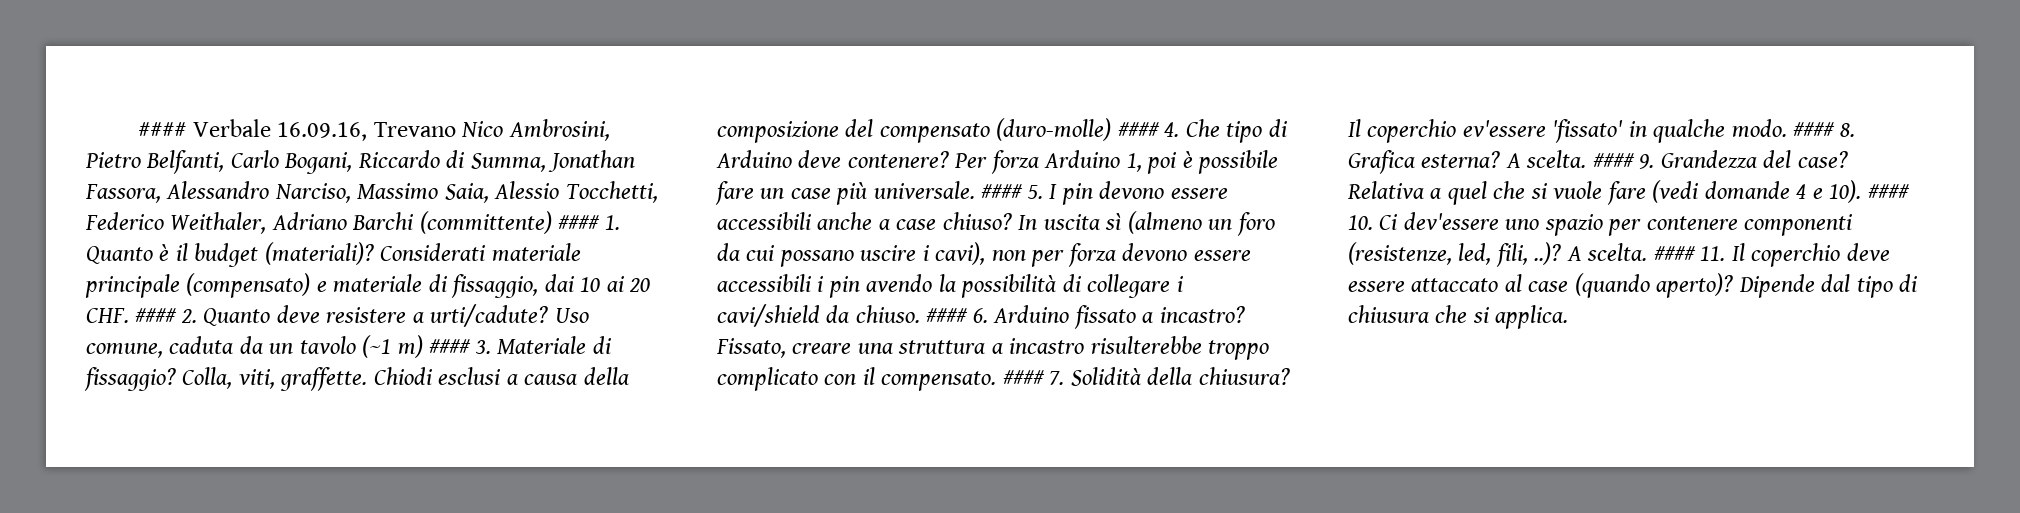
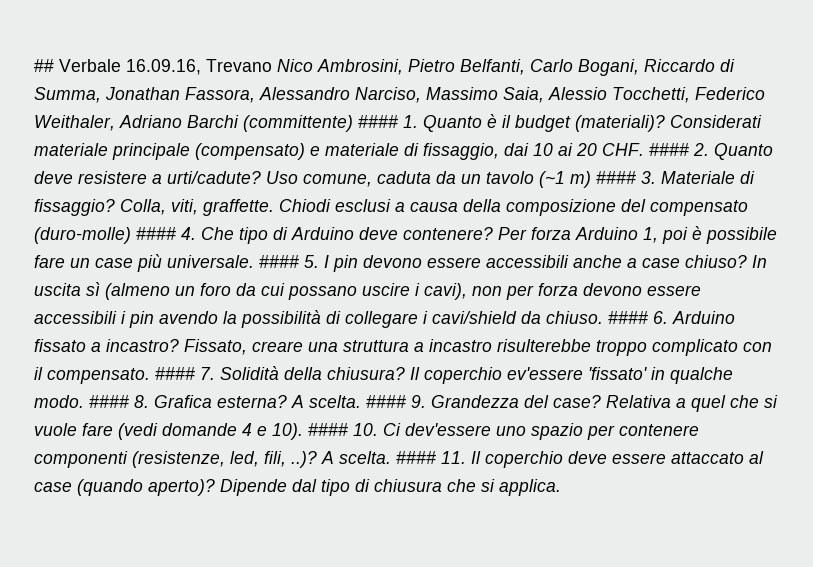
[138,122,187,137] #### -> [34,59,54,72] ##

